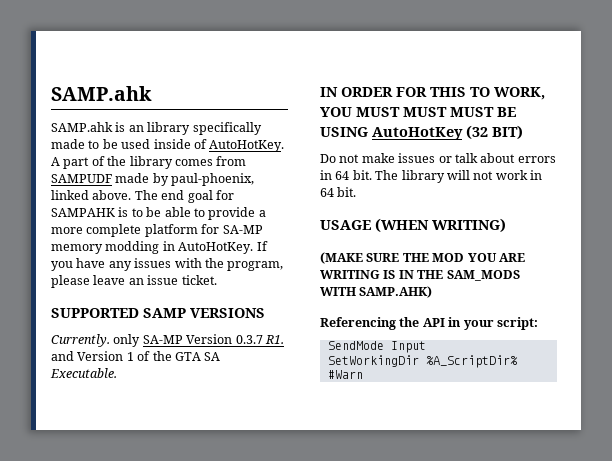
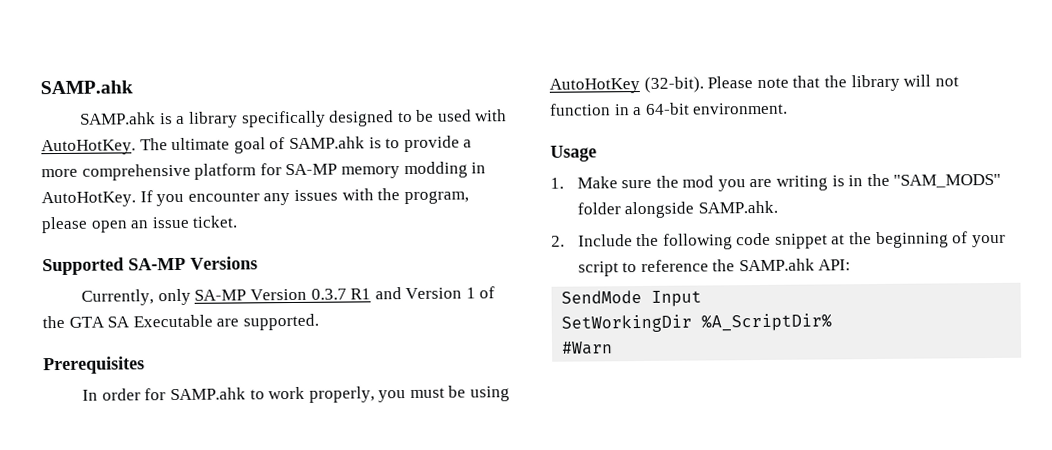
[128,125,144,132] an -> [176,115,186,124] a
[51,139,85,149] made -> [329,110,395,127] designed
[153,139,285,152] [51,156,247,169] [51,173,255,186] [51,190,234,203] [51,207,191,217] inside of AutoHotKey. A part of the library comes from SAMPUDF made by paul-phoenix, linked above. The end goal for SAMPAHK is to be able -> [475,109,508,122] [41,136,382,156] with AutoHotKey. The ultimate goal of SAMP.ahk is
[86,224,142,237] complete -> [81,163,191,181] comprehensive
[76,258,106,268] have -> [187,191,260,202] encounter
[93,275,126,285] leave -> [90,220,128,233] open
[51,308,265,318] [51,334,110,347] SUPPORTED SAMP VERSIONS // Currently. -> [42,256,258,276] [81,289,155,306] Supported SA-MP Versions // Currently,
[264,335,284,344] R1. -> [350,288,372,300] R1
[50,368,117,378] [320,87,545,100] [320,107,516,117] [320,125,523,140] [320,153,556,163] [320,170,542,183] [320,187,357,197] [320,218,506,233] [320,252,525,264] [320,270,520,281] [320,286,433,298] [320,317,538,330] Executable. // IN ORDER FOR THIS TO WORK, YOU MUST MUST MUST BE USING AutoHotKey (32 BIT) // Do not make issues or talk about errors in 64 bit. The library will not work in 64 bit. // USAGE (WHEN WRITING) // (MAKE SURE THE MOD YOU ARE WRITING IS IN THE SAM_MODS WITH SAMP.AHK) // Referencing the API in your script: -> [132,313,319,331] [43,356,145,375] [82,385,511,403] [549,74,959,94] [549,102,789,116] [550,145,597,162] [550,173,1002,192] [576,200,778,219] [551,231,1006,250] [577,258,852,277] Executable are supported. // Prerequisites // In order for SAMP.ahk to work properly, you must be using AutoHotKey (32-bit). Please note that the library will not function in a 64-bit environment. // Usage // 1. Make sure the mod you are writing is in the "SAM_MODS" folder alongside SAMP.ahk. // 2. Include the following code snippet at the beginning of your script to reference the SAMP.ahk API:

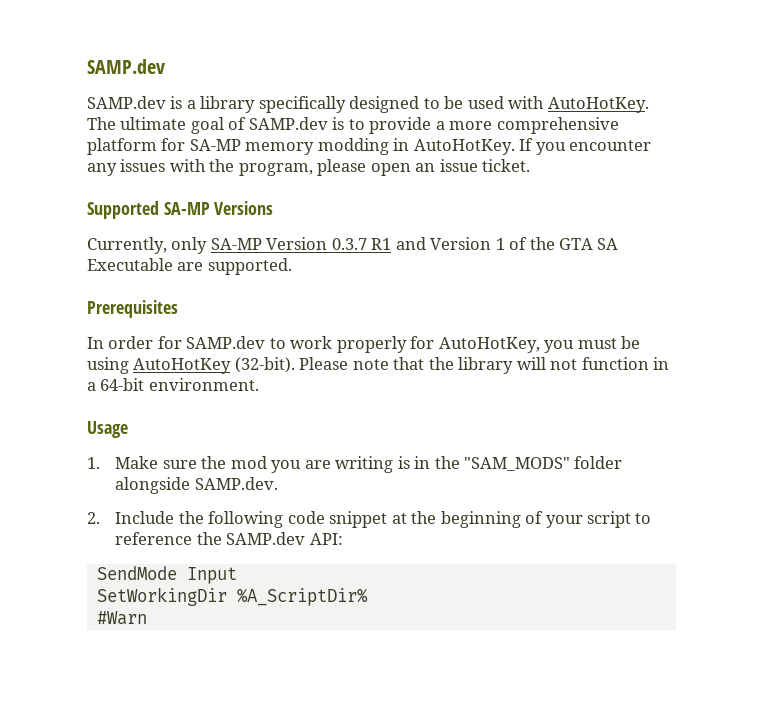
[40,80,133,95] [80,112,157,125] SAMP.ahk // SAMP.ahk -> [87,59,165,74] [87,96,166,109] SAMP.dev // SAMP.dev
[288,136,365,150] SAMP.ahk -> [248,117,328,130] SAMP.dev
[169,387,246,401] SAMP.ahk -> [186,336,266,349] SAMP.dev
[308,386,375,403] properly, -> [336,336,540,353] properly for AutoHotKey,
[697,200,778,214] SAMP.ahk. -> [194,477,278,490] SAMP.dev.
[738,258,815,272] SAMP.ahk -> [226,532,306,545] SAMP.dev

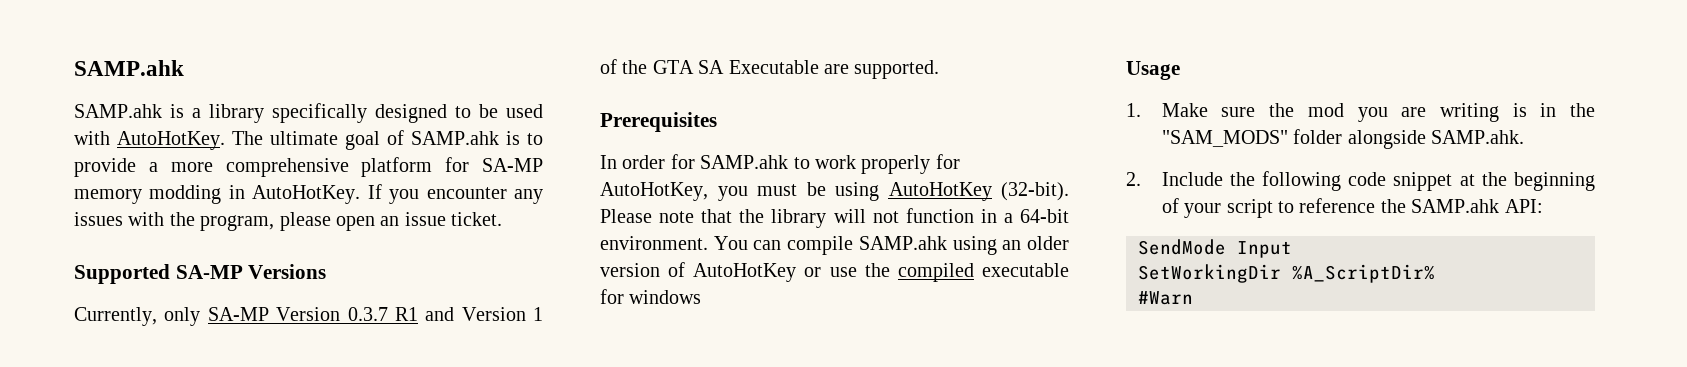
[87,59,165,74] [87,96,166,109] SAMP.dev // SAMP.dev -> [74,60,184,76] [74,104,162,118] SAMP.ahk // SAMP.ahk
[248,117,328,130] SAMP.dev -> [411,131,499,145] SAMP.ahk
[186,336,266,349] SAMP.dev -> [700,155,789,169] SAMP.ahk
(259, 384) none -> [713,236,1069,255] [600,262,1069,282] [600,289,702,304] You can compile SAMP.ahk using an older version of AutoHotKey or use the compiled executable for windows
[194,477,278,490] SAMP.dev. -> [1430,130,1524,144] SAMP.ahk.
[226,532,306,545] SAMP.dev -> [1411,199,1500,213] SAMP.ahk

